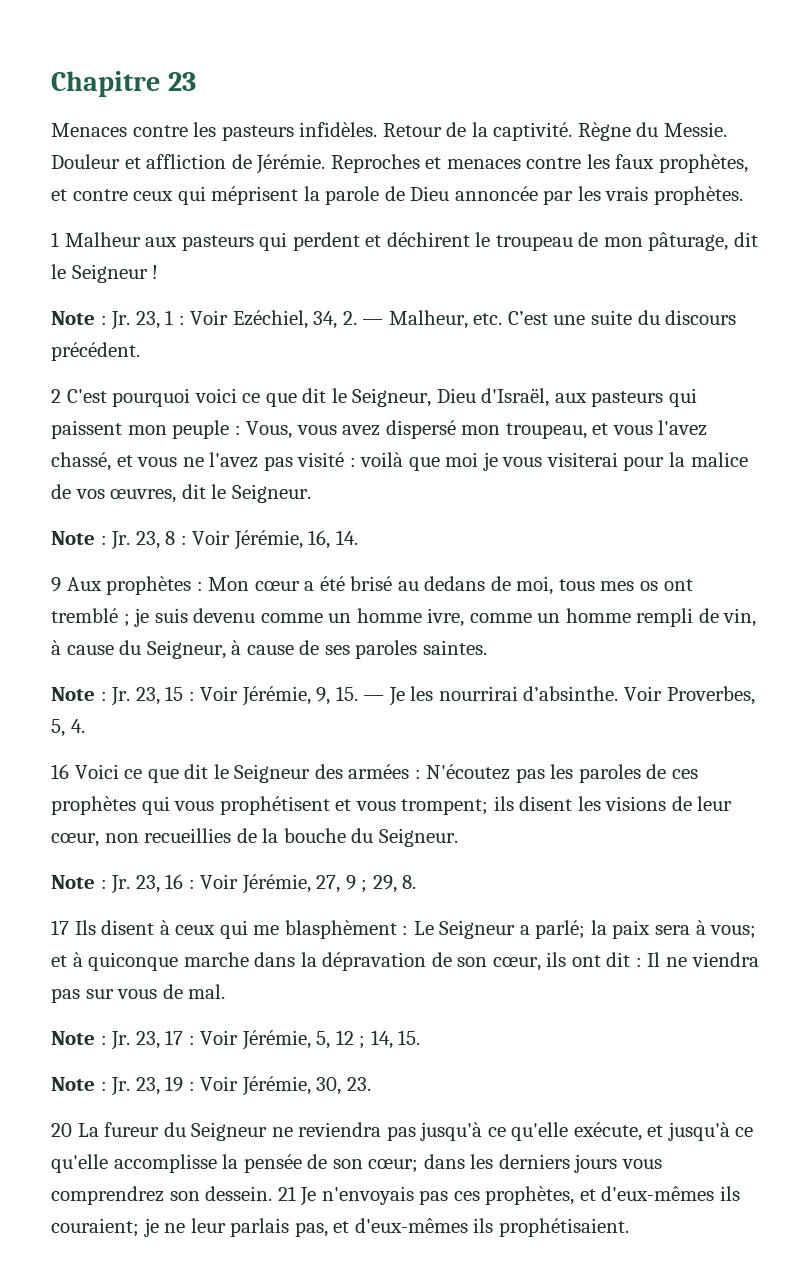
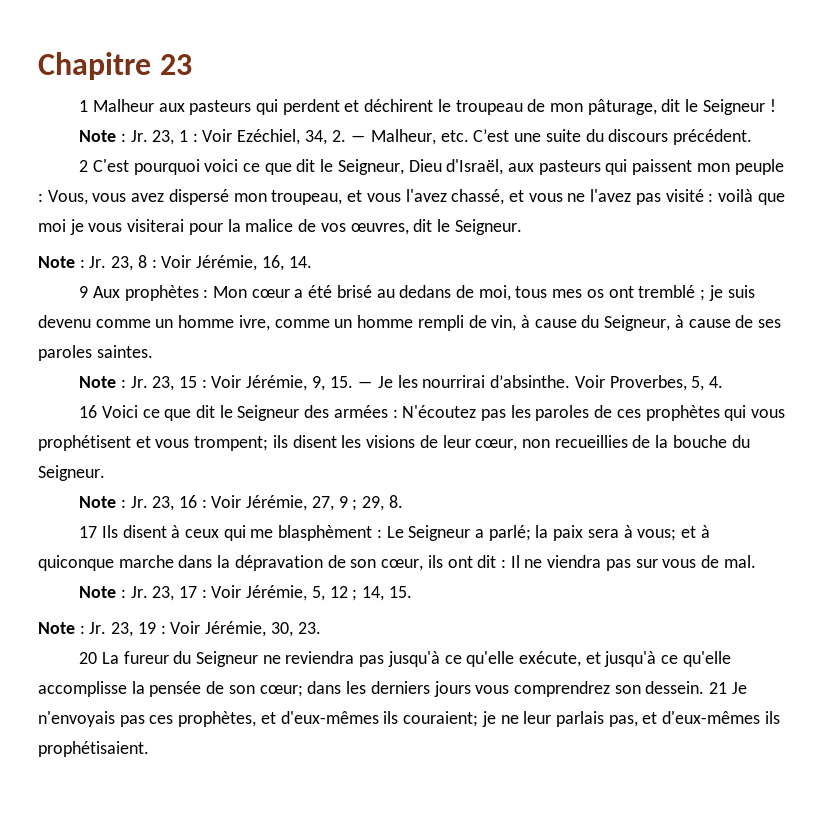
[51,122,727,141] [51,154,748,174] [51,186,743,205] // Menaces contre les pasteurs infidèles. Retour de la captivité. Règne du Messie. Douleur et affliction de Jérémie. Reproches et menaces contre les faux prophètes, et contre ceux qui méprisent la parole de Dieu annoncée par les vrais prophètes. -> (192, 64) none

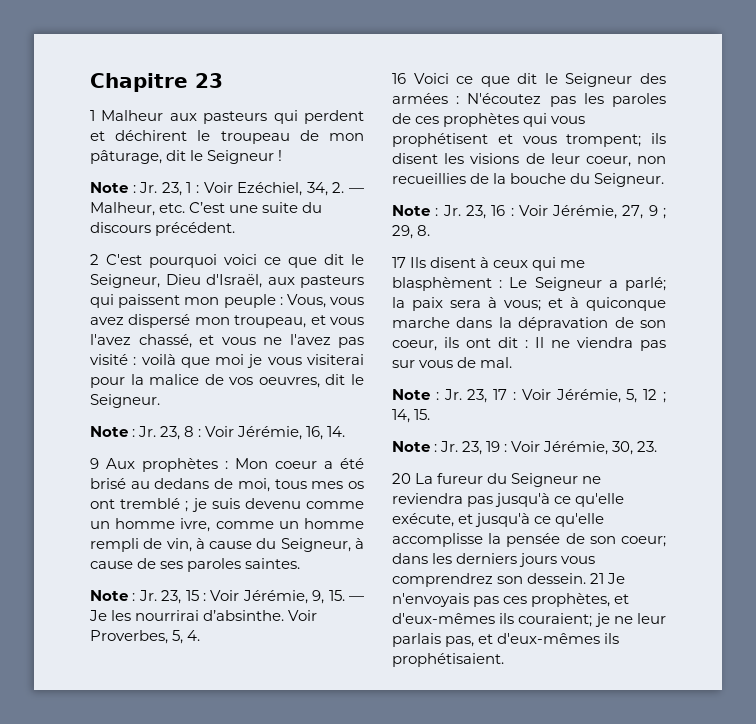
[350,223,409,235] œuvres, -> [258,377,320,388] oeuvres,
[251,289,290,298] cœur -> [275,461,317,469] coeur
[475,439,518,451] cœur, -> [585,156,631,167] coeur,
[381,559,424,571] cœur, -> [392,340,437,351] coeur,
[259,685,303,697] cœur; -> [621,536,666,547] coeur;

